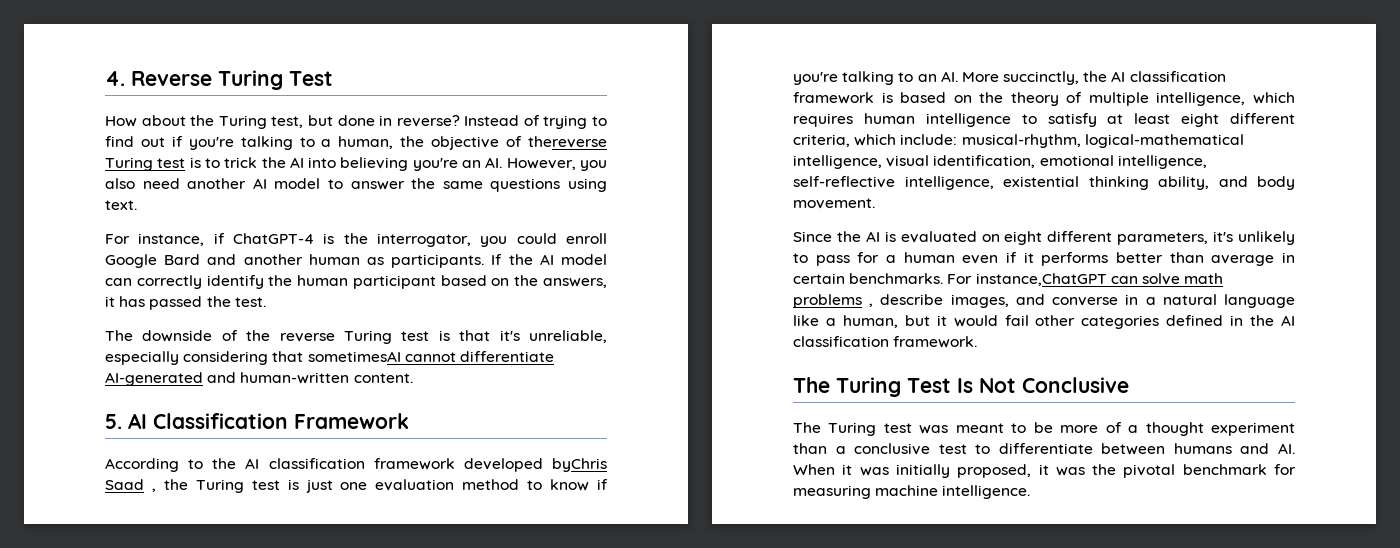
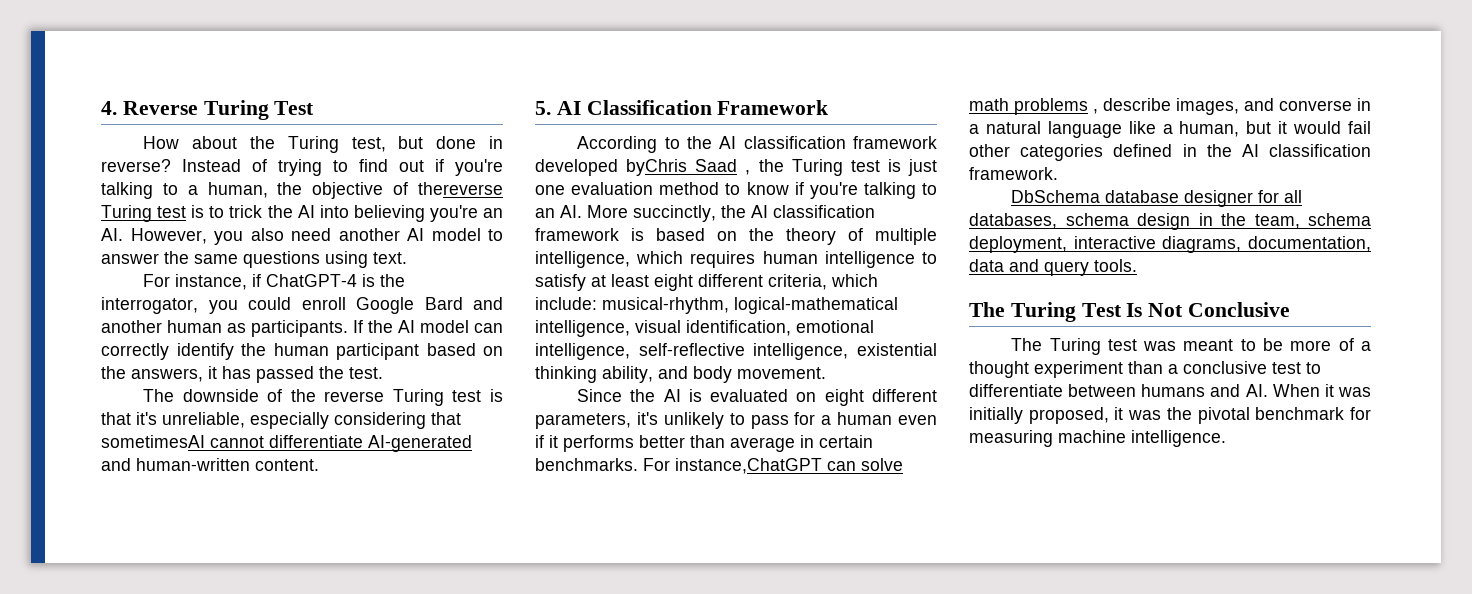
(978, 342) none -> [1011,190,1303,207] [969,213,1371,230] [969,236,1371,253] [969,259,1137,276] // DbSchema database designer for all databases, schema design in the team, schema deployment, interactive diagrams, documentation, data and query tools.

